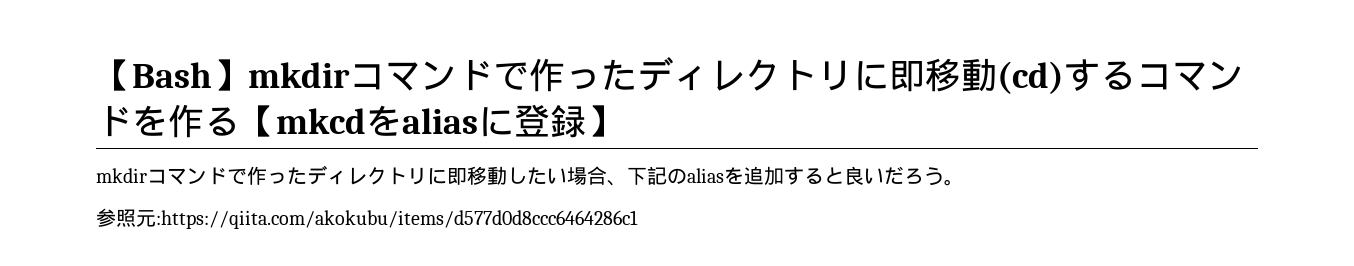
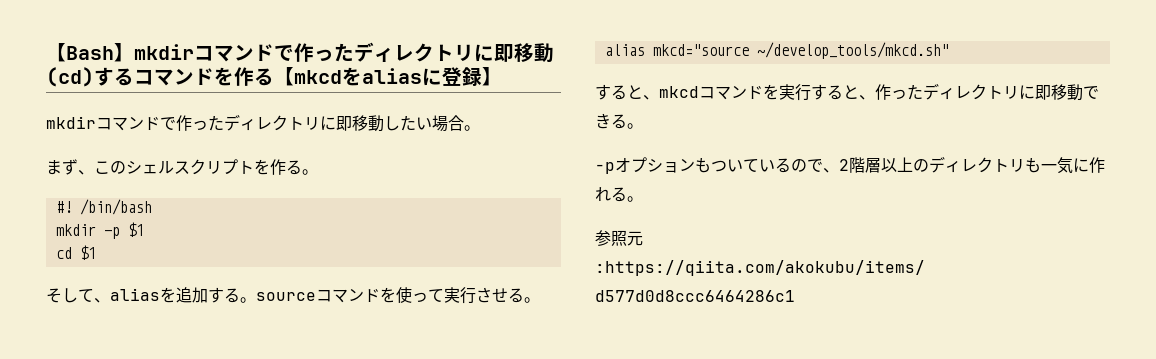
[607,166,944,186] 、下記のaliasを追加すると良いだろう -> [464,125,480,131] [46,159,318,175] [55,199,152,215] [55,222,144,239] [55,245,96,260] [46,287,540,304] [604,42,949,59] [595,83,1099,101] [595,113,643,129] [595,156,1105,174] [595,187,627,202] 。 // まず、このシェルスクリプトを作る。 // #! /bin/bash // mkdir -p $1 // cd $1 // そして、aliasを追加する。sourceコマンドを使って実行させる。 // alias mkcd="source ~/develop_tools/mkcd.sh" // すると、mkcdコマンドを実行すると、作ったディレクトリに即移動できる。 // -pオプションもついているので、2階層以上のディレクトリも一気に作れる

